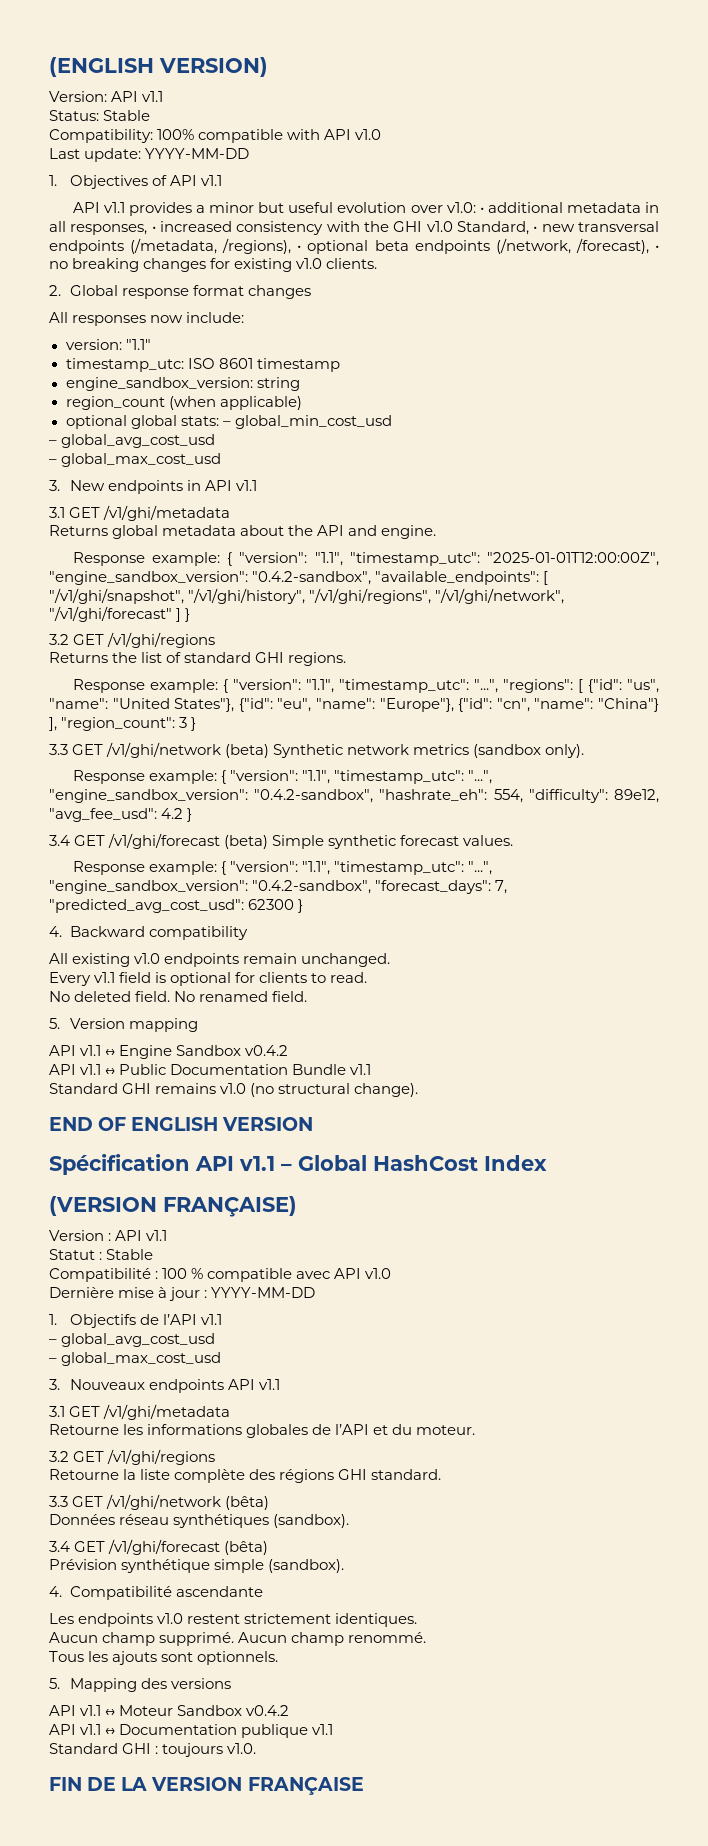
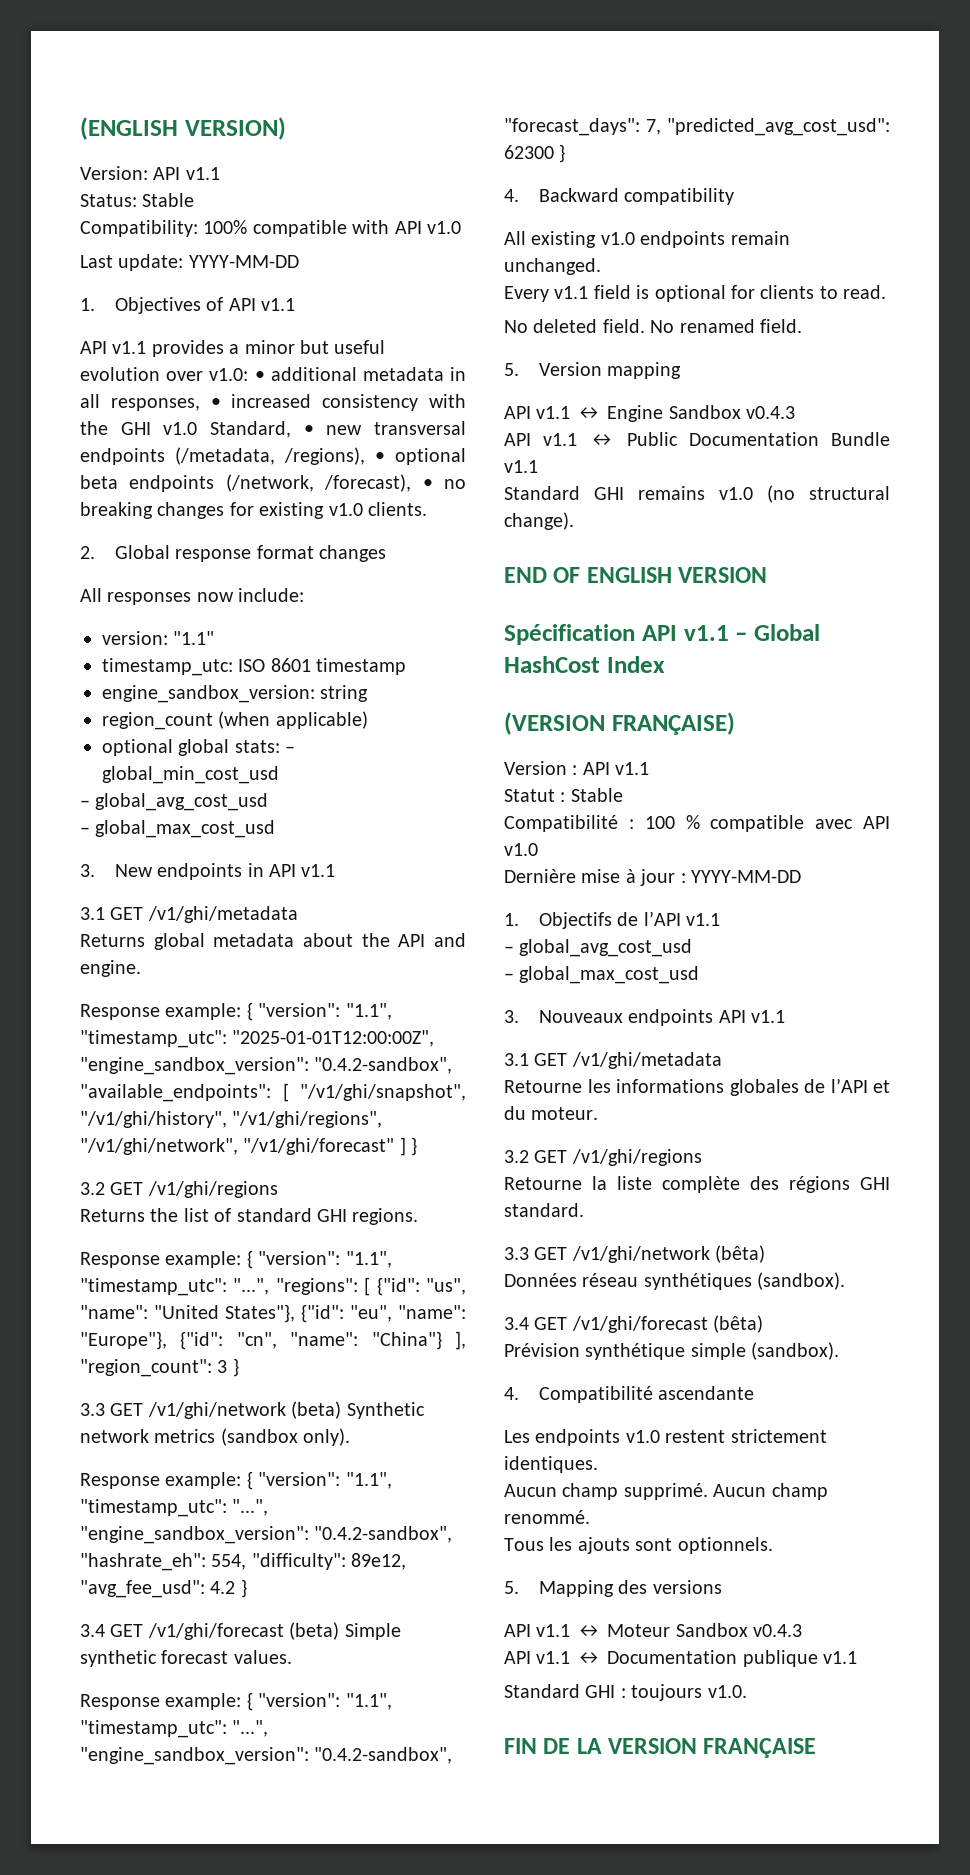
[245,1045,289,1056] v0.4.2 -> [746,406,795,419] v0.4.3
[246,1705,290,1716] v0.4.2 -> [753,1624,802,1637] v0.4.3

